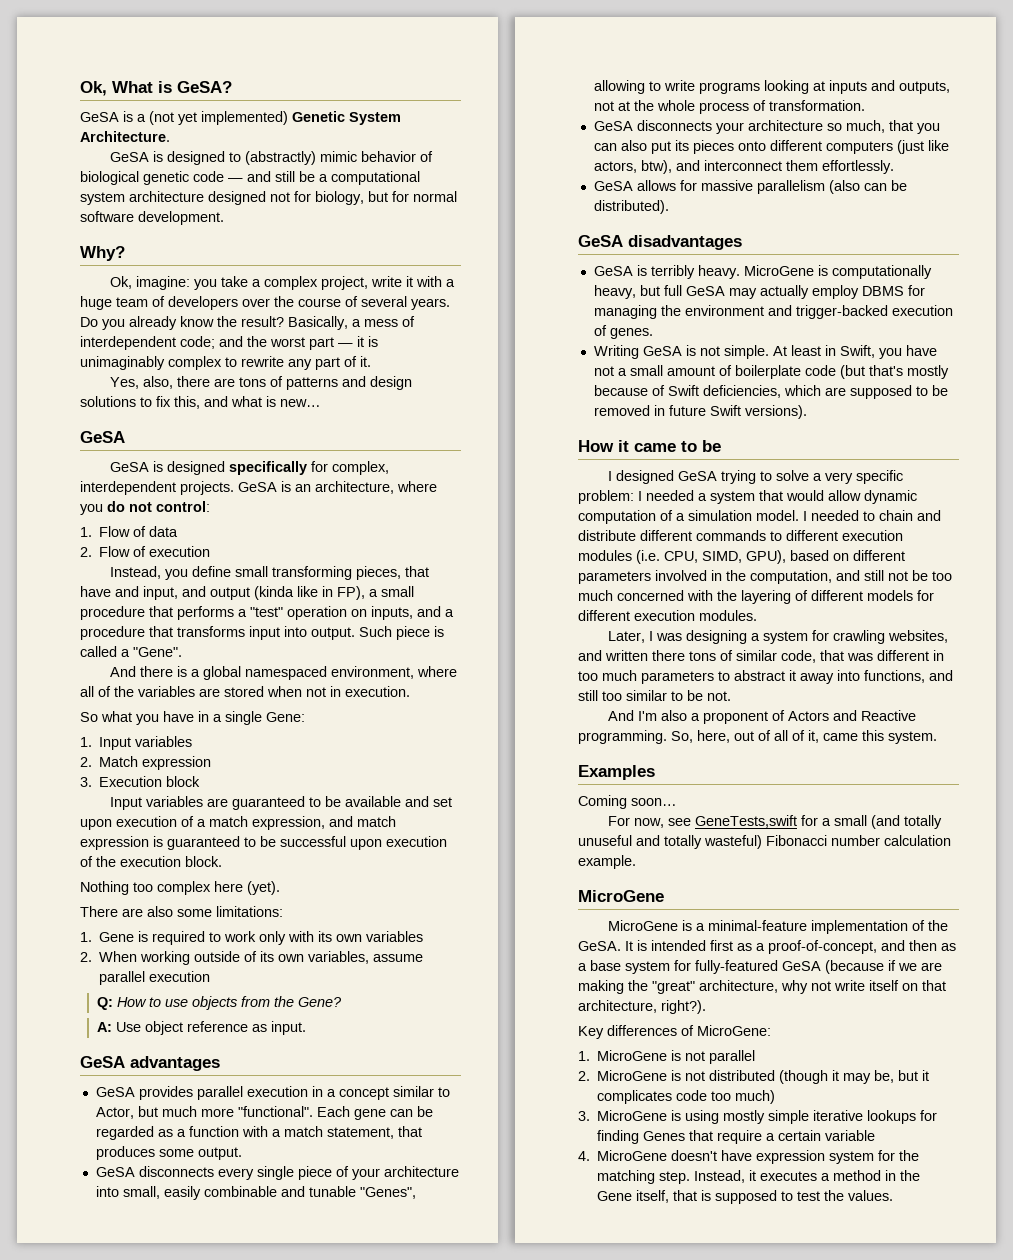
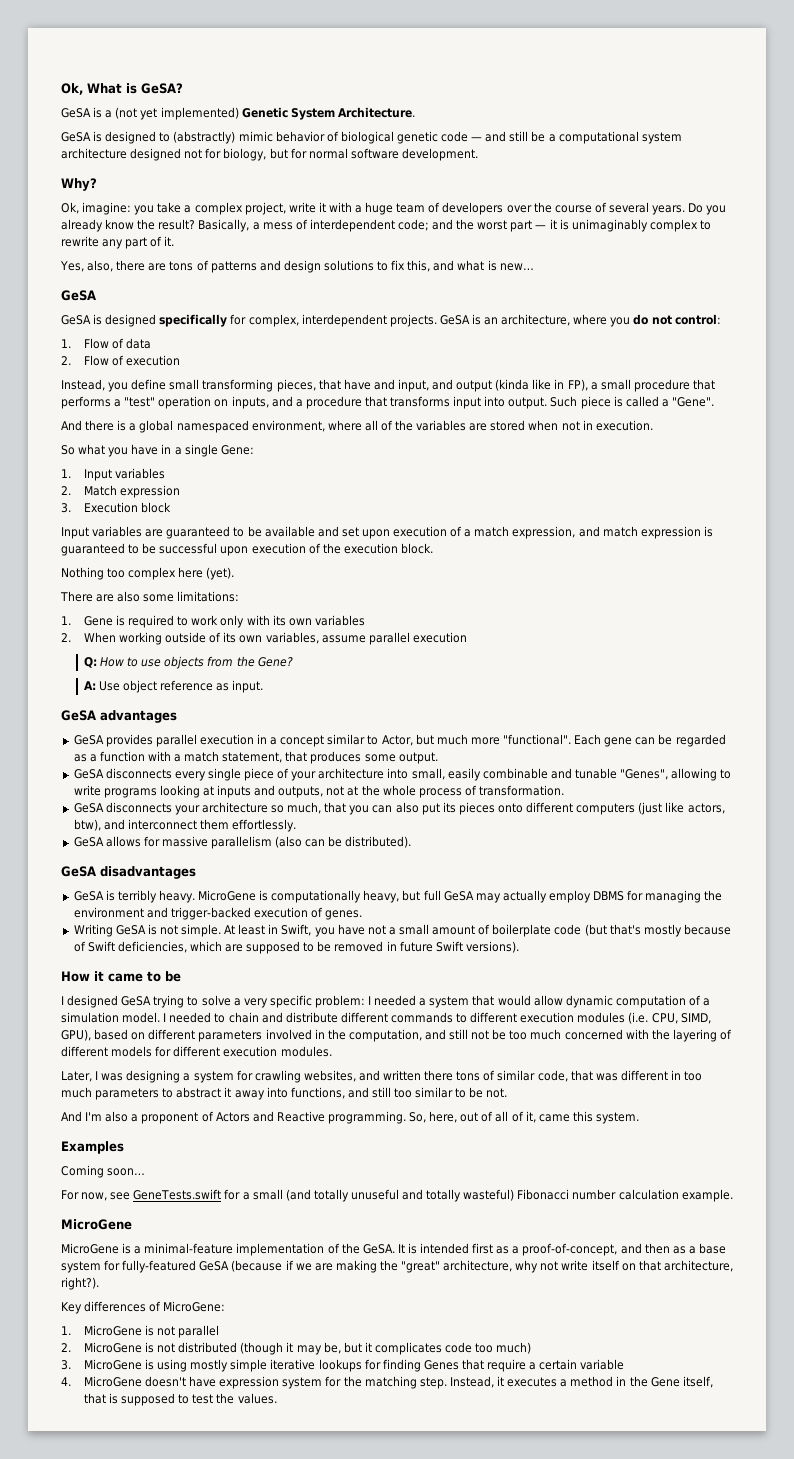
[695,815,798,828] GeneTests,swift -> [133,1189,222,1200] GeneTests.swift

